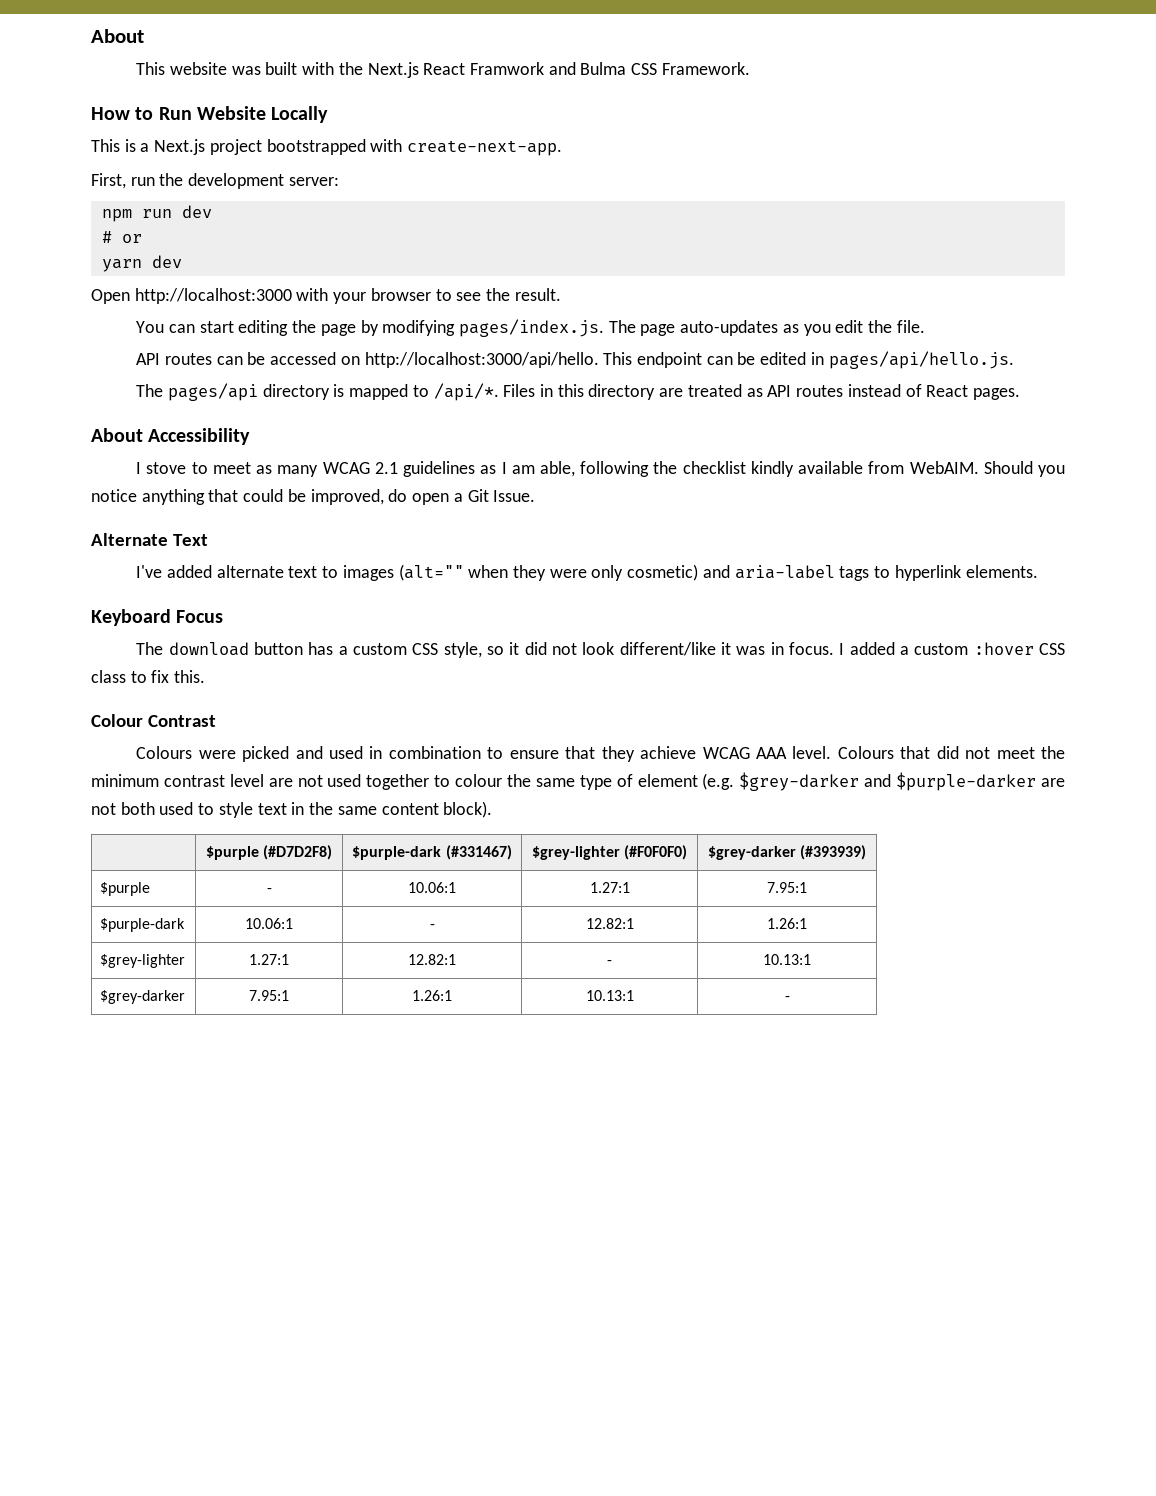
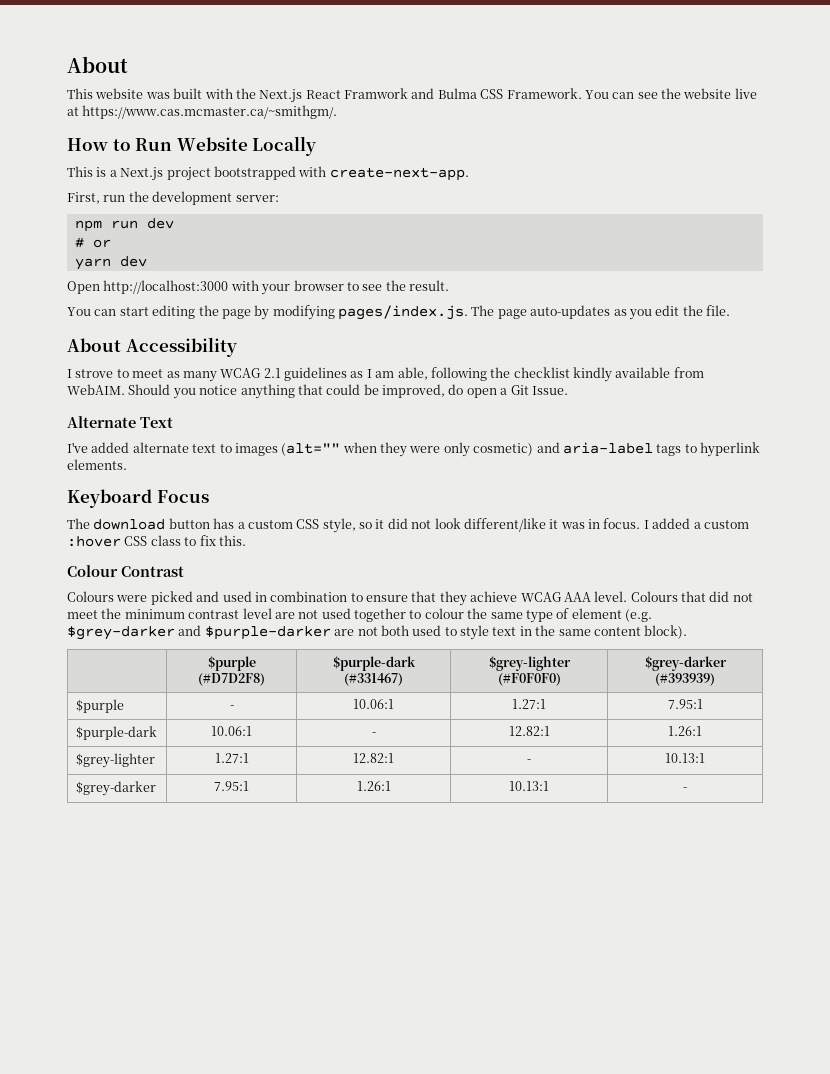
(750, 68) none -> [584,88,757,99] [67,105,338,119] You can see the website live at https://www.cas.mcmaster.ca/~smithgm/.
[136,351,1014,369] [136,383,1021,401] // API routes can be accessed on http://localhost:3000/api/hello. This endpoint can be edited in pages/api/hello.js. // The pages/api directory is mapped to /api/*. Files in this directory are treated as API routes instead of React pages. -> (730, 310) none
[146,462,187,474] stove -> [75,369,114,378] strove

